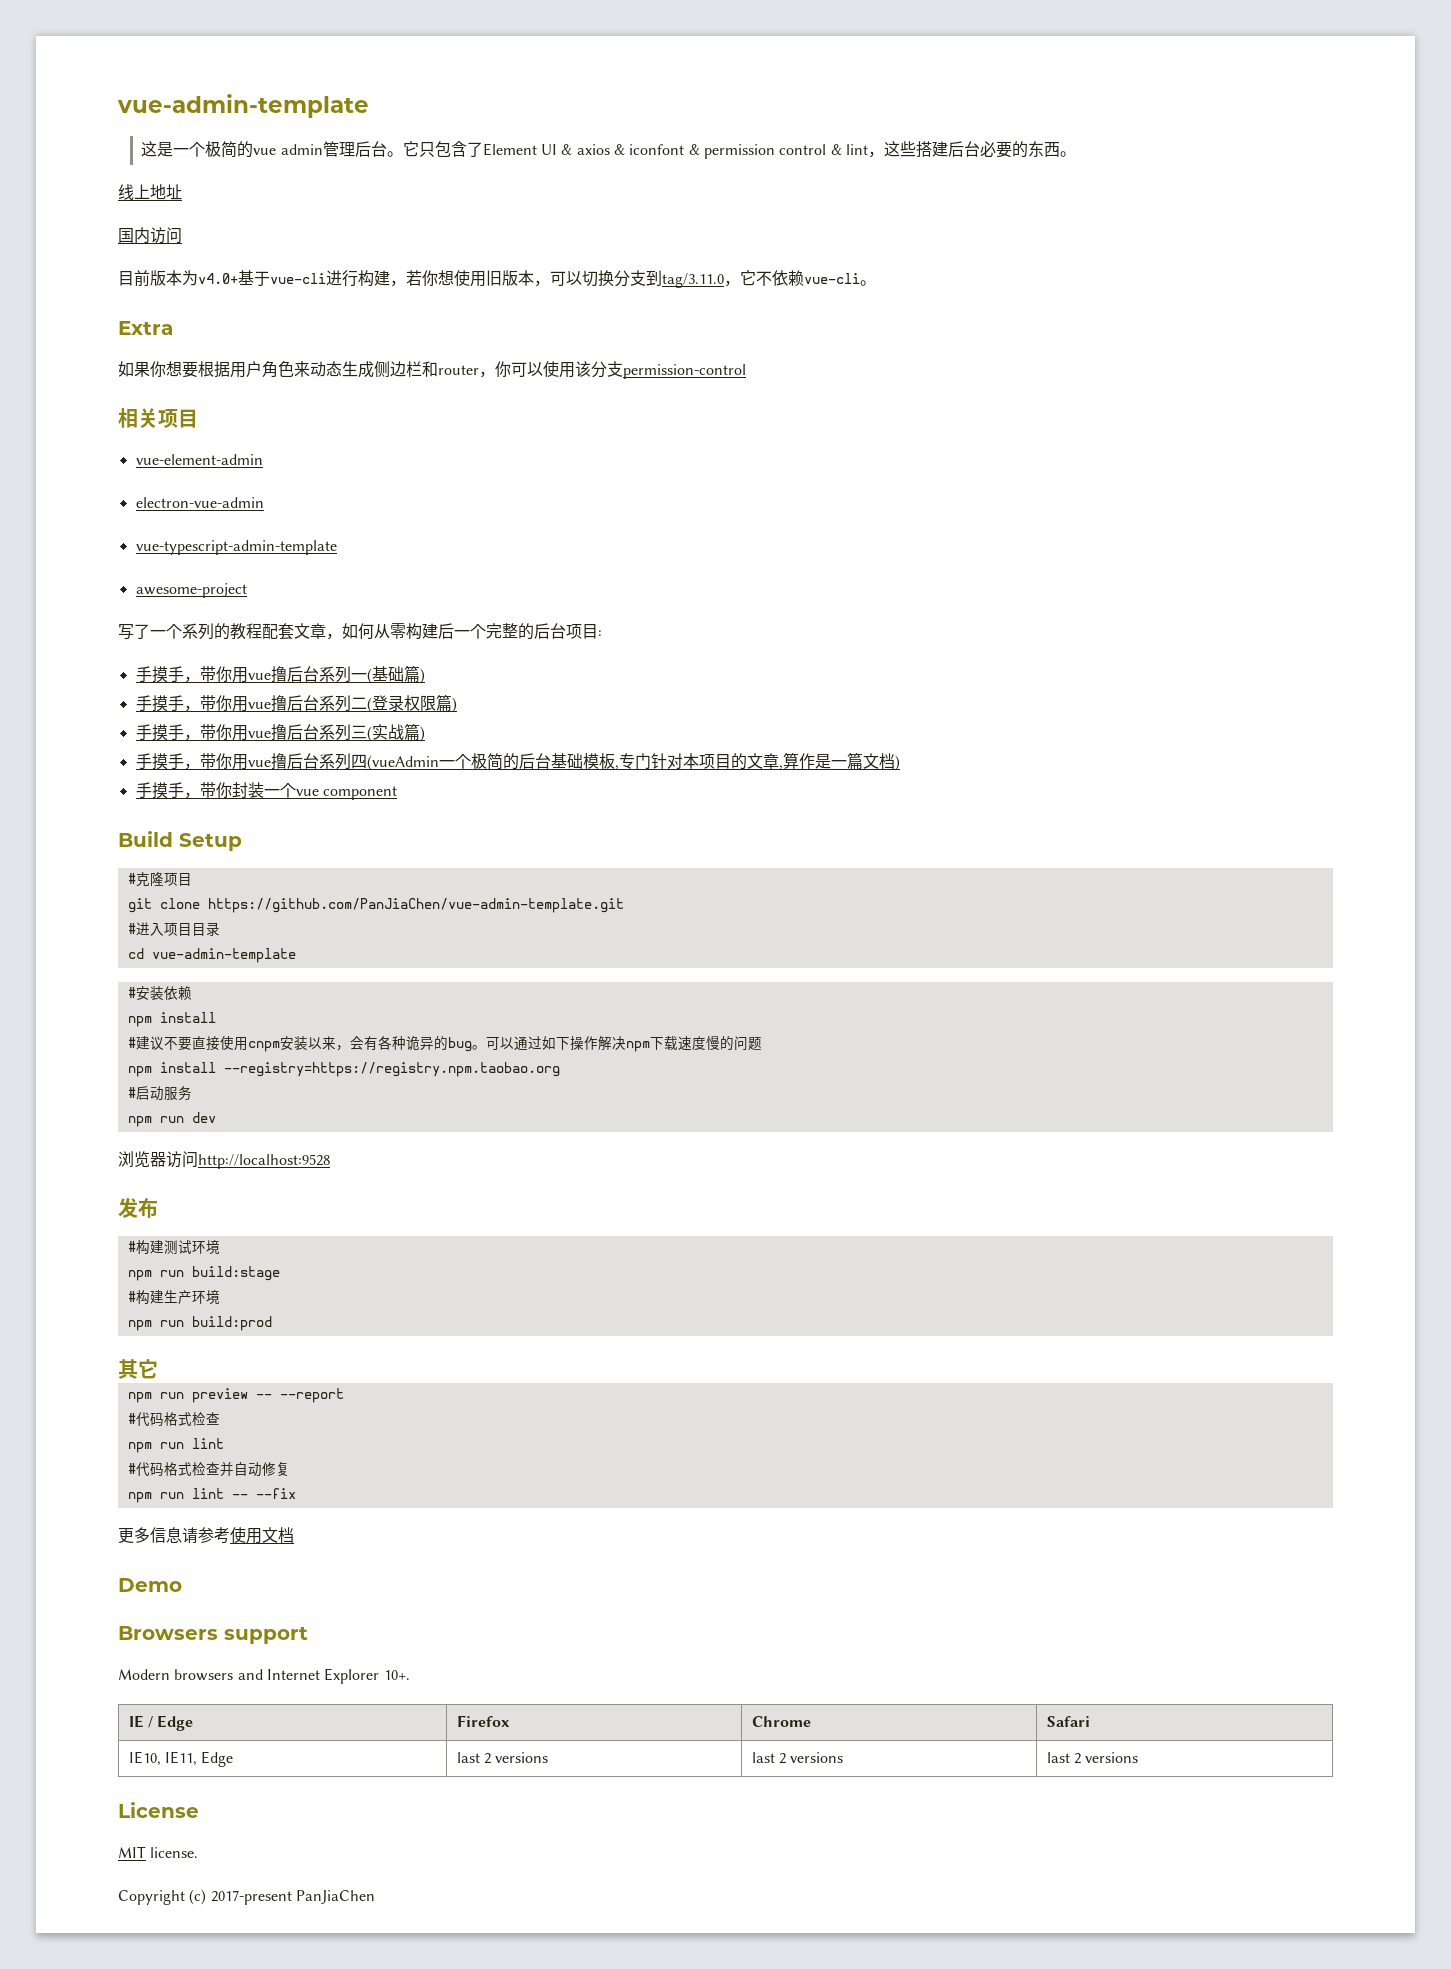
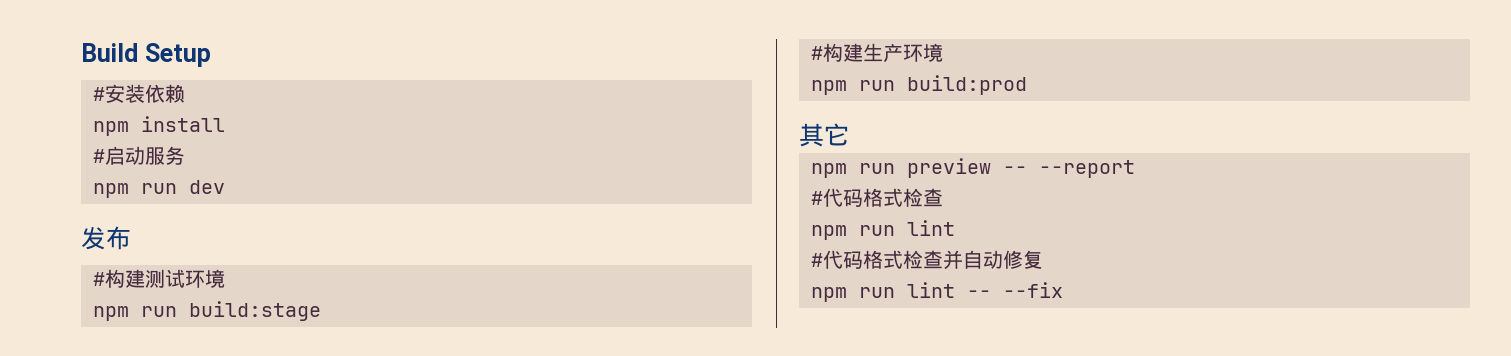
[117,94,369,118] [141,141,1076,159] [118,184,182,200] [118,227,182,244] [118,270,876,288] [118,321,173,335] [118,361,746,379] [118,408,198,428] [135,454,263,465] [135,497,264,508] [135,540,337,555] [135,583,247,598] [118,623,602,640] [135,665,425,684] [135,694,457,713] [135,723,425,742] [135,752,900,771] [135,782,397,800] [118,831,242,851] [127,872,192,887] [127,898,624,913] [127,922,220,936] [127,948,296,963] vue-admin-template // 这是一个极简的vue admin管理后台。它只包含了Element UI & axios & iconfont & permission control & lint，这些搭建后台必要的东西。 // 线上地址 // 国内访问 // 目前版本为v4.0+基于vue-cli进行构建，若你想使用旧版本，可以切换分支到tag/3.11.0，它不依赖vue-cli。 // Extra // 如果你想要根据用户角色来动态生成侧边栏和router，你可以使用该分支permission-control // 相关项目 // vue-element-admin // electron-vue-admin // vue-typescript-admin-template // awesome-project // 写了一个系列的教程配套文章，如何从零构建后一个完整的后台项目: // 手摸手，带你用vue撸后台系列一(基础篇) // 手摸手，带你用vue撸后台系列二(登录权限篇) // 手摸手，带你用vue撸后台系列三(实战篇) // 手摸手，带你用vue撸后台系列四(vueAdmin一个极简的后台基础模板,专门针对本项目的文章,算作是一篇文档) // 手摸手，带你封装一个vue component // Build Setup // #克隆项目 // git clone https://github.com/PanJiaChen/vue-admin-template.git // #进入项目目录 // cd vue-admin-template -> [81,43,211,67] Build Setup
[127,1035,762,1052] [127,1062,560,1077] // #建议不要直接使用cnpm安装以来，会有各种诡异的bug。可以通过如下操作解决npm下载速度慢的问题 // npm install --registry=https://registry.npm.taobao.org -> (225, 124) none
[118,1151,330,1169] // 浏览器访问http://localhost:9528 -> (225, 187) none
[118,1527,294,1544] [118,1578,182,1592] [118,1626,308,1644] [118,1668,410,1684] [128,1715,194,1731] [456,1715,510,1727] [751,1716,811,1727] [1046,1716,1090,1727] [128,1751,234,1767] [456,1752,549,1764] [751,1752,844,1764] [1046,1752,1139,1764] [118,1802,199,1818] [118,1846,199,1858] [118,1889,375,1905] // 更多信息请参考使用文档 // Demo // Browsers support // Modern browsers and Internet Explorer 10+. // IE / Edge | Firefox | Chrome | Safari // IE10, IE11, Edge | last 2 versions | last 2 versions | last 2 versions // License // MIT license. // Copyright (c) 2017-present PanJiaChen -> (1063, 290) none

